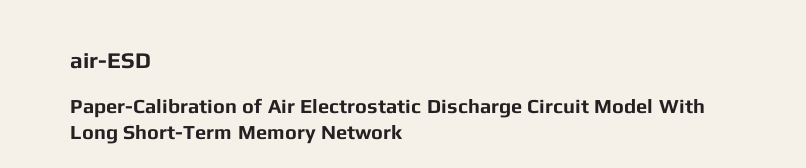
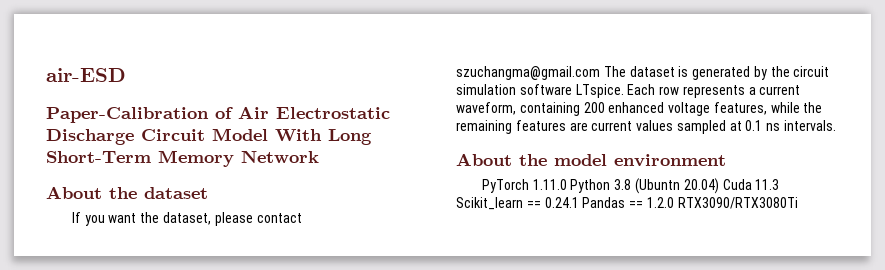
(404, 132) none -> [46,186,208,199] [71,212,302,226] [456,66,830,80] [456,84,801,98] [456,102,823,116] [456,120,837,134] [456,153,726,167] [481,178,780,194] [456,197,798,210] // About the dataset // If you want the dataset, please contact szuchangma@gmail.com The dataset is generated by the circuit simulation software LTspice. Each row represents a current waveform, containing 200 enhanced voltage features, while the remaining features are current values sampled at 0.1 ns intervals. // About the model environment // PyTorch 1.11.0 Python 3.8 (Ubuntn 20.04) Cuda 11.3 Scikit_learn == 0.24.1 Pandas == 1.2.0 RTX3090/RTX3080Ti

